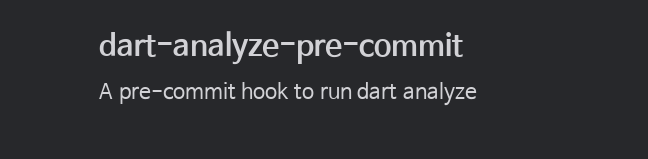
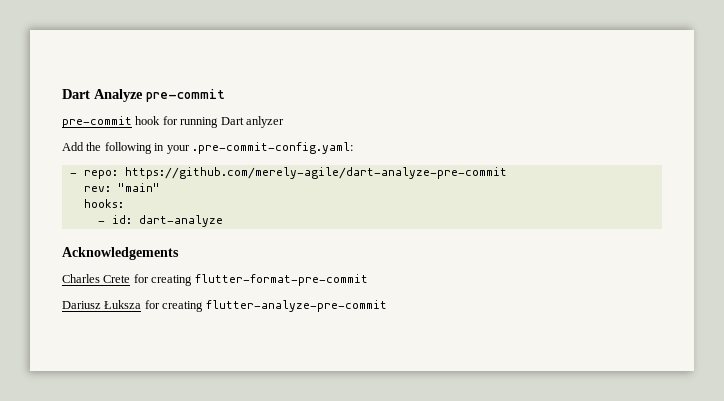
[99,31,463,65] [99,82,478,106] dart-analyze-pre-commit // A pre-commit hook to run dart analyze -> [62,89,225,102] [62,116,284,128] [62,142,353,154] [69,167,507,179] [83,183,160,192] [83,199,124,208] [97,215,223,227] [62,247,179,260] [62,274,368,286] [62,300,387,312] Dart Analyze pre-commit // pre-commit hook for running Dart anlyzer // Add the following in your .pre-commit-config.yaml: // - repo: https://github.com/merely-agile/dart-analyze-pre-commit // rev: "main" // hooks: // - id: dart-analyze // Acknowledgements // Charles Crete for creating flutter-format-pre-commit // Dariusz Łuksza for creating flutter-analyze-pre-commit

